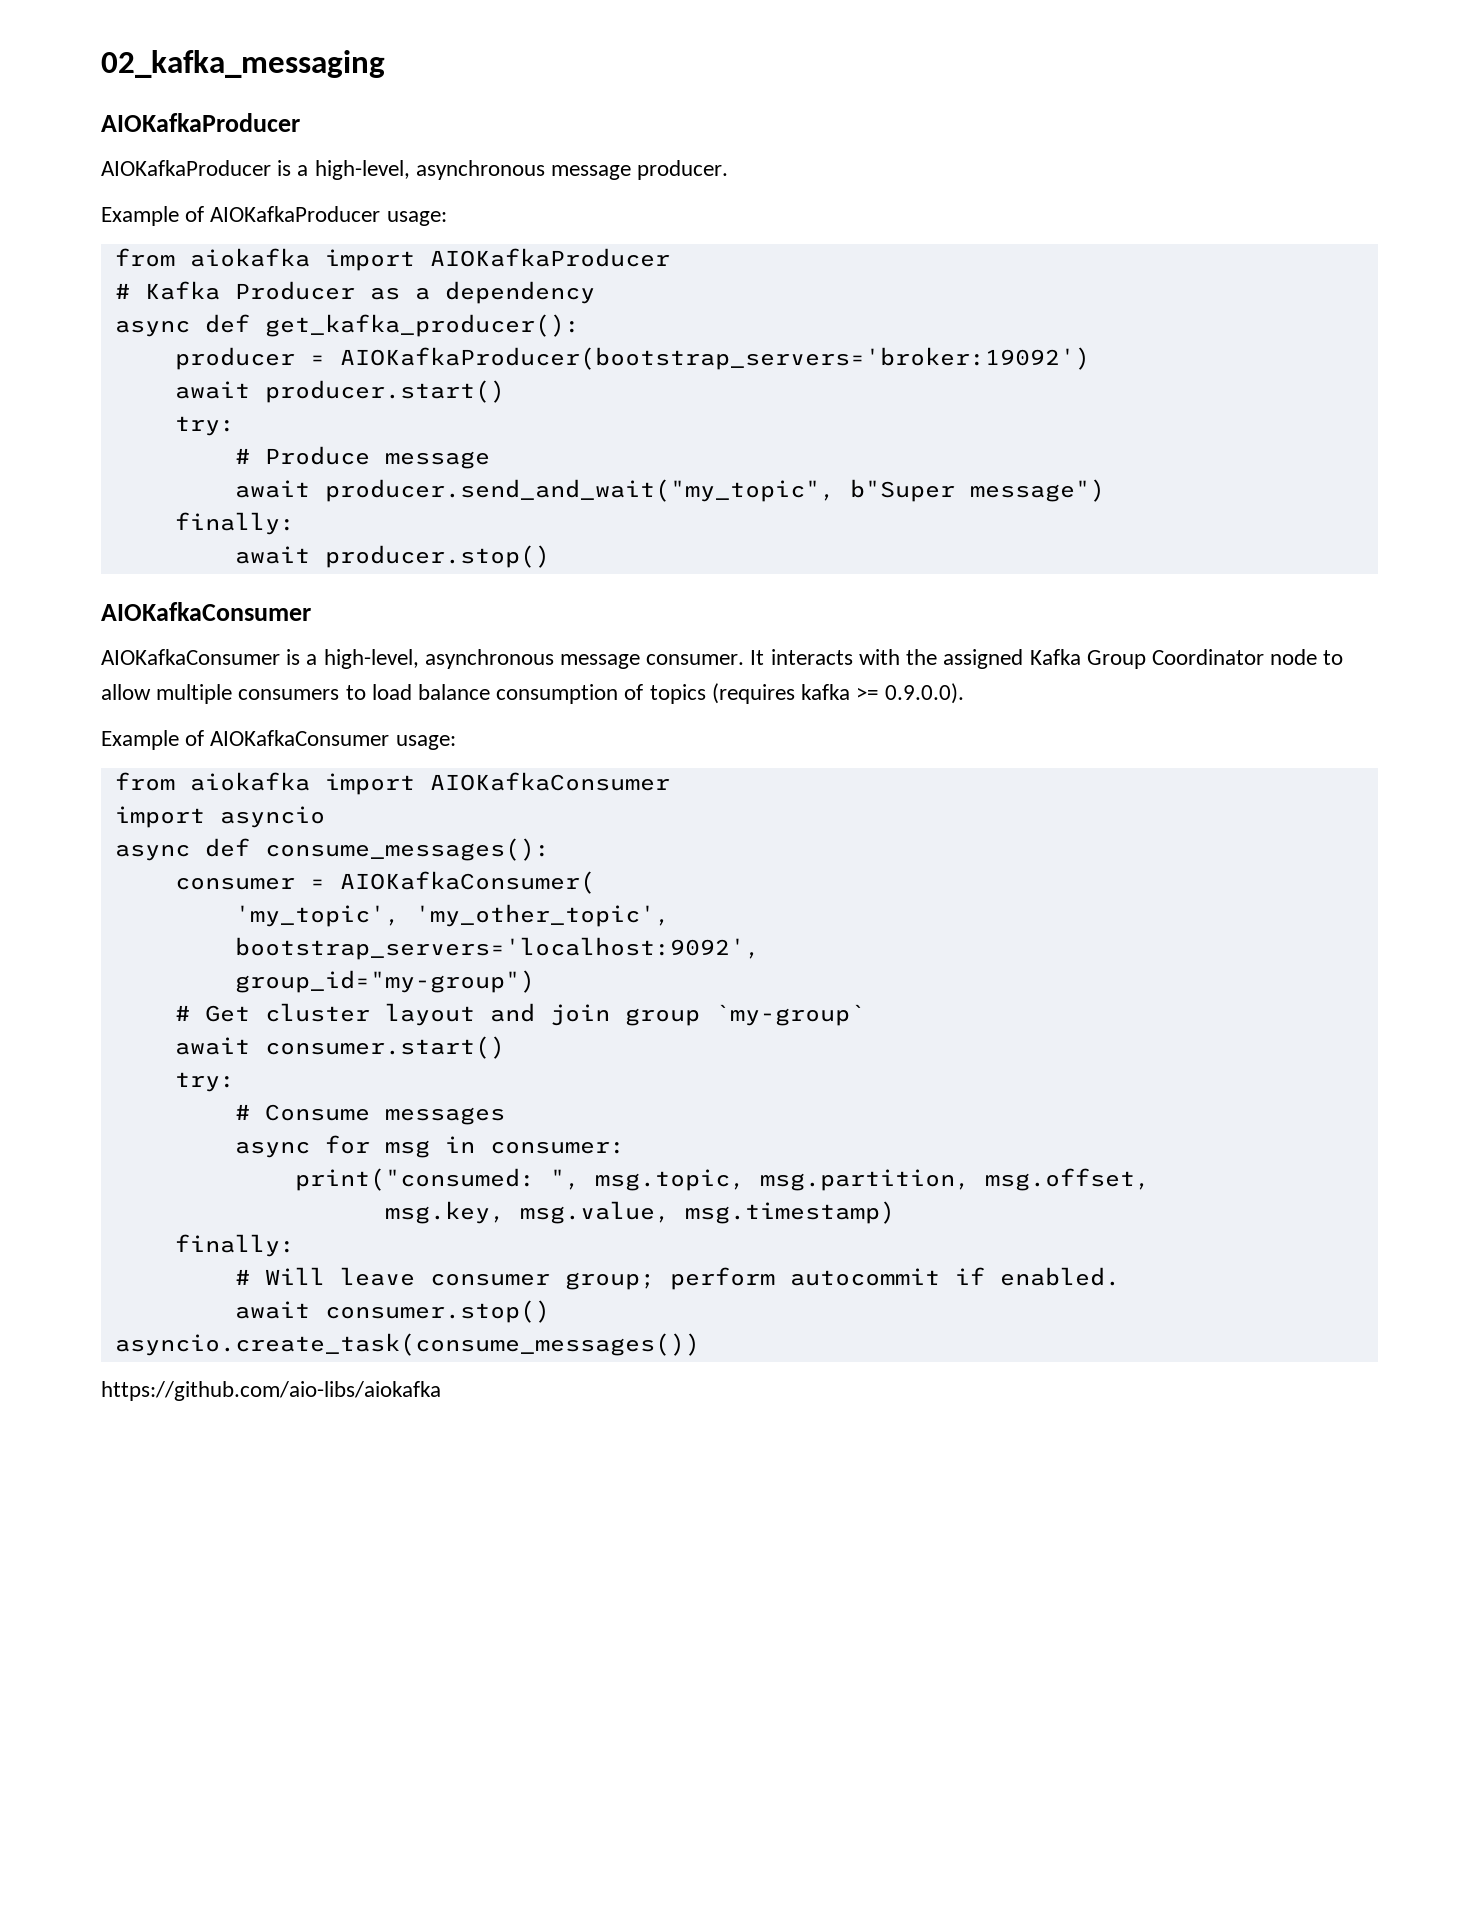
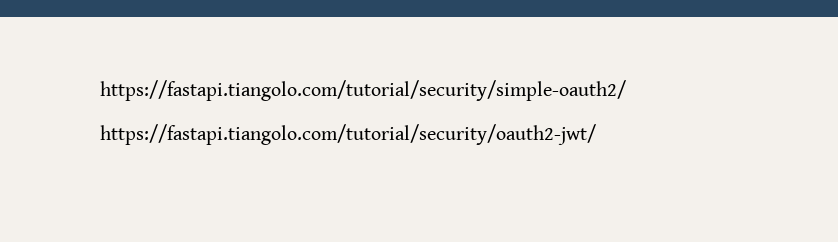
[101,50,385,78] [101,113,300,132] [101,160,729,180] [101,206,447,226] [114,248,670,271] [114,281,595,304] [114,314,580,337] [174,347,1090,370] [174,380,505,403] [174,416,235,436] [234,446,490,469] [234,479,1105,502] [174,512,295,535] [234,545,550,568] [101,602,311,621] [101,649,1344,669] [101,683,964,704] [101,730,456,750] [114,772,670,795] [114,806,325,828] [114,838,550,861] [174,871,595,894] [234,904,670,927] [234,937,760,960] [234,970,535,993] [174,1003,865,1026] [174,1036,505,1059] [174,1072,235,1092] [234,1104,505,1125] [234,1135,625,1158] [294,1168,1150,1191] [384,1201,895,1224] [174,1234,295,1257] [234,1267,1120,1290] [234,1300,550,1323] [114,1333,700,1356] [101,1381,441,1401] 02_kafka_messaging // AIOKafkaProducer // AIOKafkaProducer is a high-level, asynchronous message producer. // Example of AIOKafkaProducer usage: // from aiokafka import AIOKafkaProducer // # Kafka Producer as a dependency // async def get_kafka_producer(): // producer = AIOKafkaProducer(bootstrap_servers='broker:19092') // await producer.start() // try: // # Produce message // await producer.send_and_wait("my_topic", b"Super message") // finally: // await producer.stop() // AIOKafkaConsumer // AIOKafkaConsumer is a high-level, asynchronous message consumer. It interacts with the assigned Kafka Group Coordinator node to allow multiple consumers to load balance consumption of topics (requires kafka >= 0.9.0.0). // Example of AIOKafkaConsumer usage: // from aiokafka import AIOKafkaConsumer // import asyncio // async def consume_messages(): // consumer = AIOKafkaConsumer( // 'my_topic', 'my_other_topic', // bootstrap_servers='localhost:9092', // group_id="my-group") // # Get cluster layout and join group `my-group` // await consumer.start() // try: // # Consume messages // async for msg in consumer: // print("consumed: ", msg.topic, msg.partition, msg.offset, // msg.key, msg.value, msg.timestamp) // finally: // # Will leave consumer group; perform autocommit if enabled. // await consumer.stop() // asyncio.create_task(consume_messages()) // https://github.com/aio-libs/aiokafka -> [100,80,626,101] [100,124,596,145] https://fastapi.tiangolo.com/tutorial/security/simple-oauth2/ // https://fastapi.tiangolo.com/tutorial/security/oauth2-jwt/

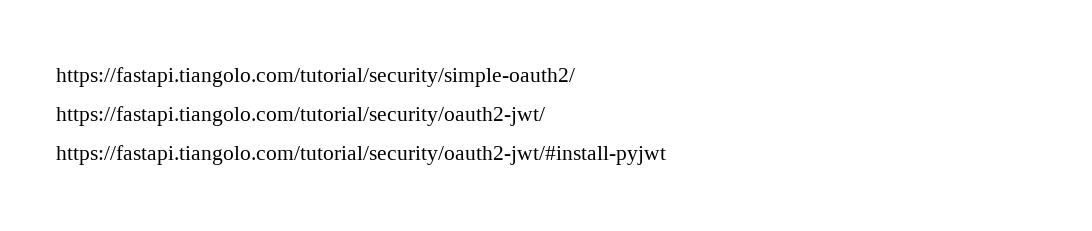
(596, 134) none -> [56,145,666,165] // https://fastapi.tiangolo.com/tutorial/security/oauth2-jwt/#install-pyjwt

